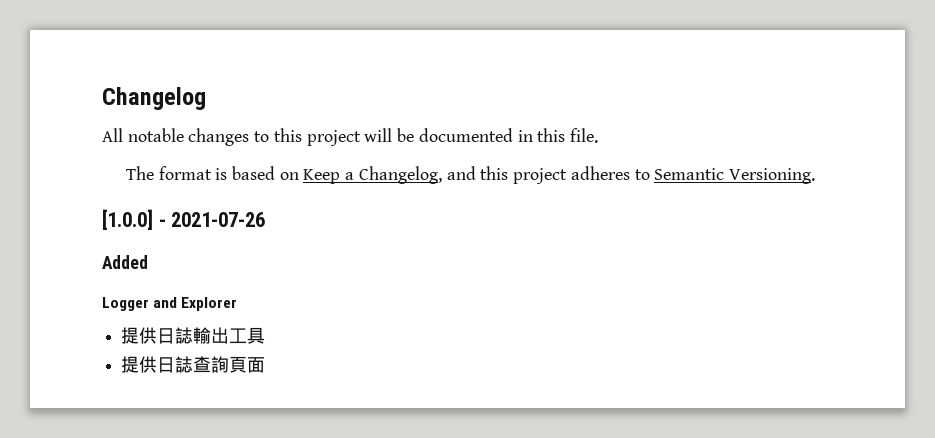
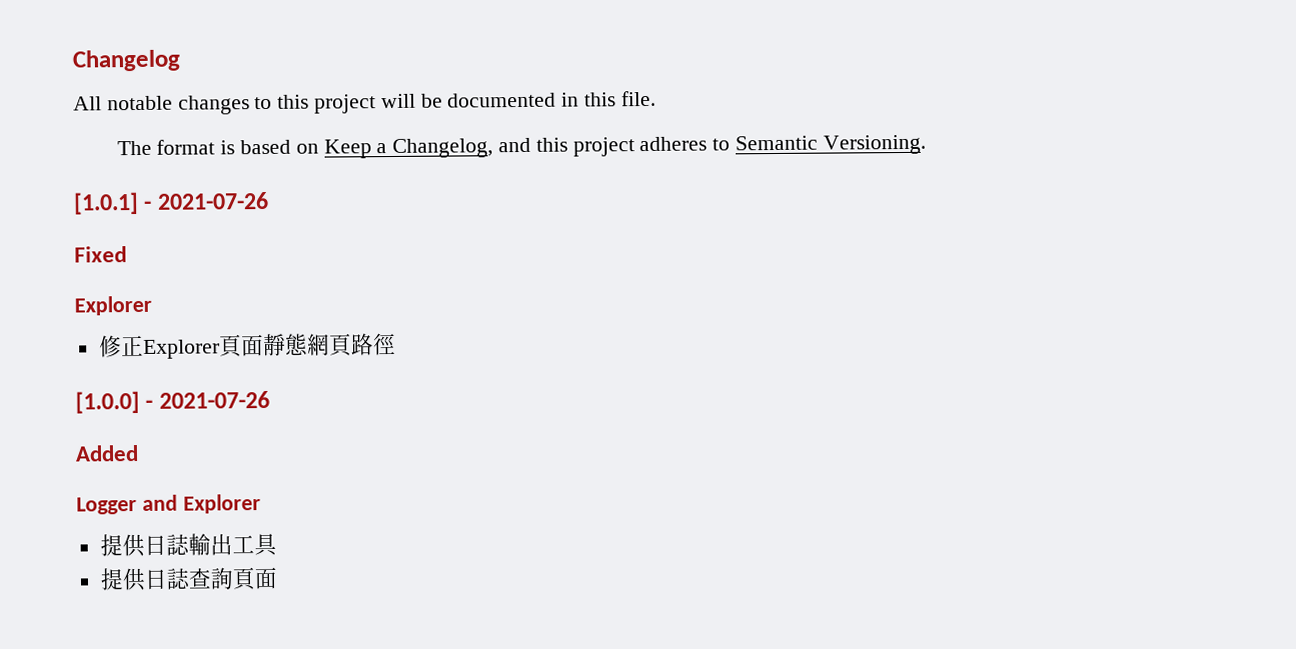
(815, 176) none -> [73,191,269,215] [74,246,127,263] [74,295,152,316] [98,332,396,359] // [1.0.1] - 2021-07-26 // Fixed // Explorer // 修正Explorer頁面靜態網頁路徑

